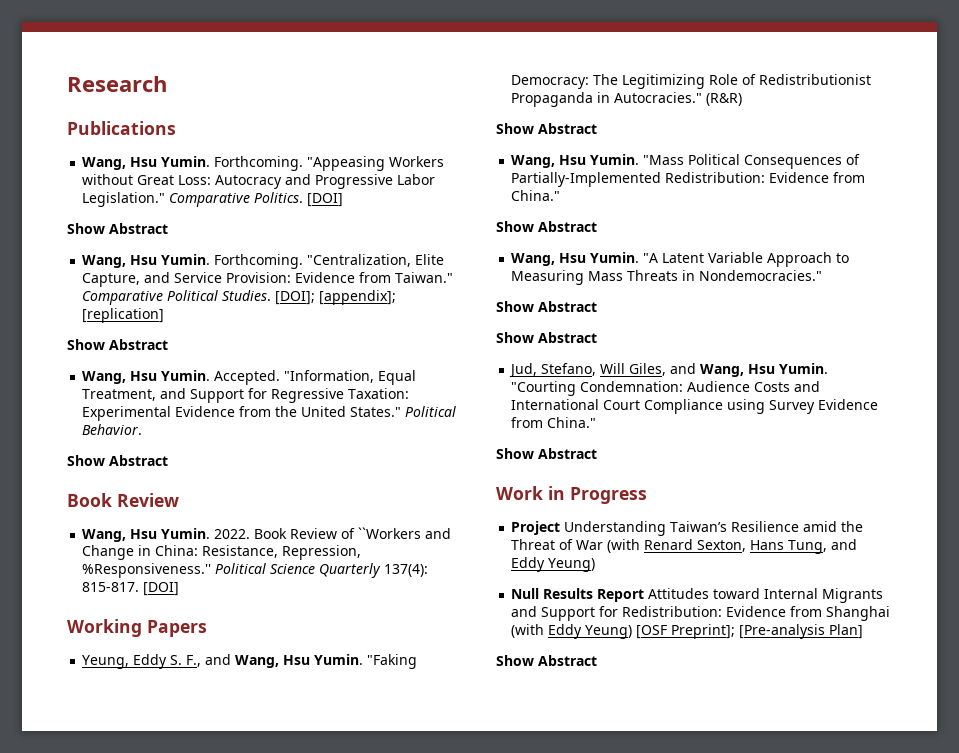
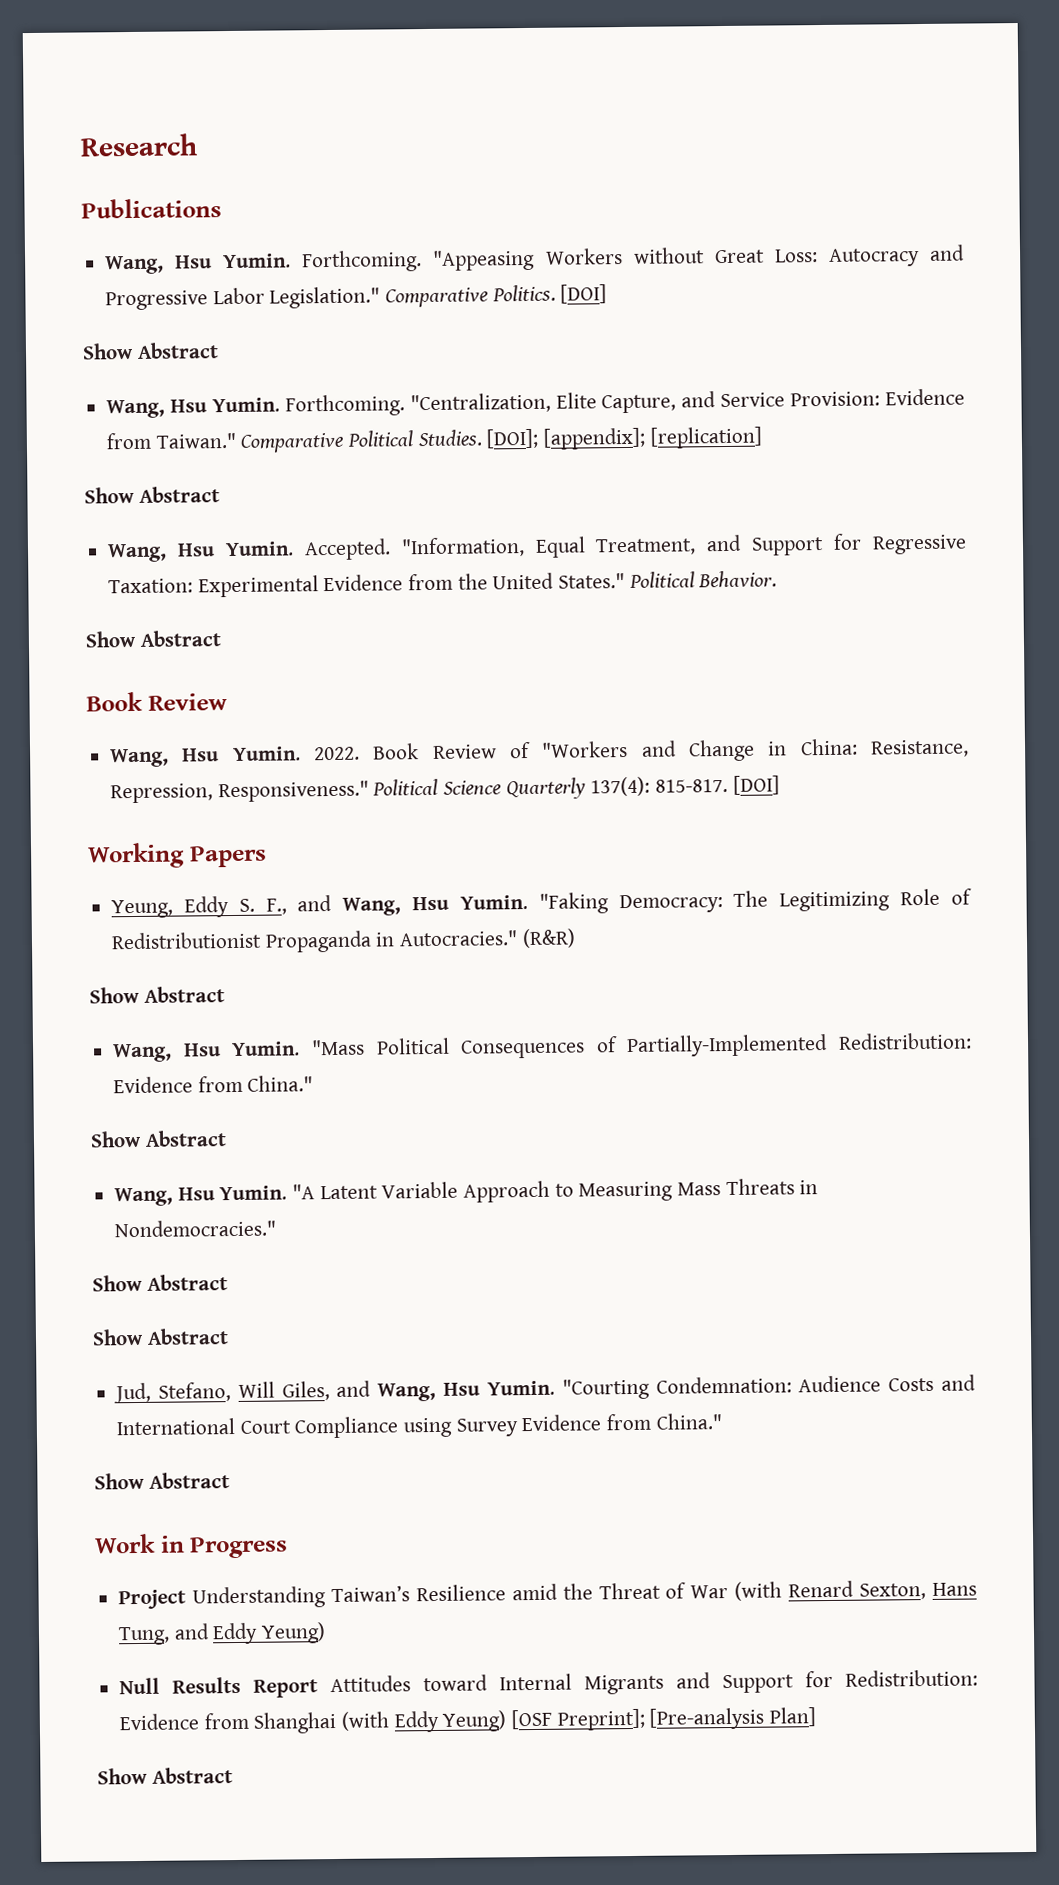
[358,527,422,539] ``Workers -> [541,740,629,758] "Workers
[82,563,212,578] %Responsiveness.'' -> [217,780,369,803] Responsiveness."

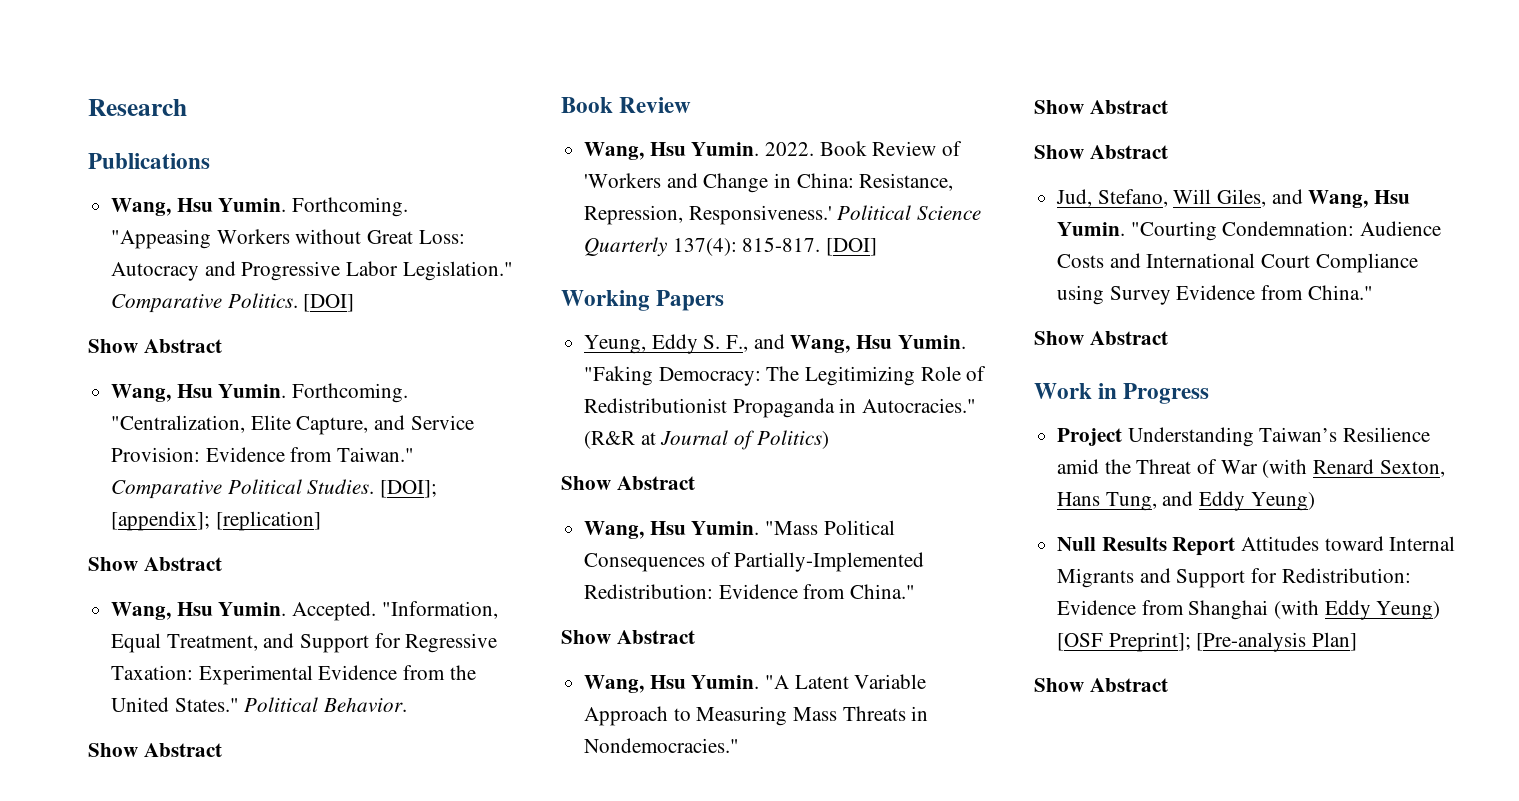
[541,740,629,758] "Workers -> [584,173,662,188] 'Workers
[217,780,369,803] Responsiveness." -> [688,205,832,225] Responsiveness.'
[521,928,576,949] (R&R) -> [584,430,829,450] (R&R at Journal of Politics)

